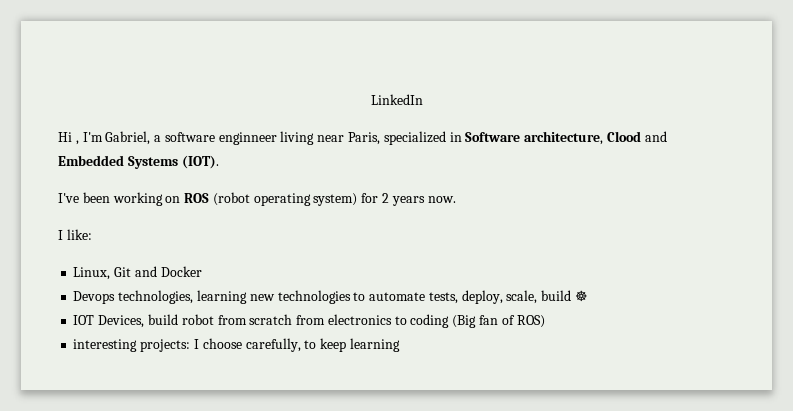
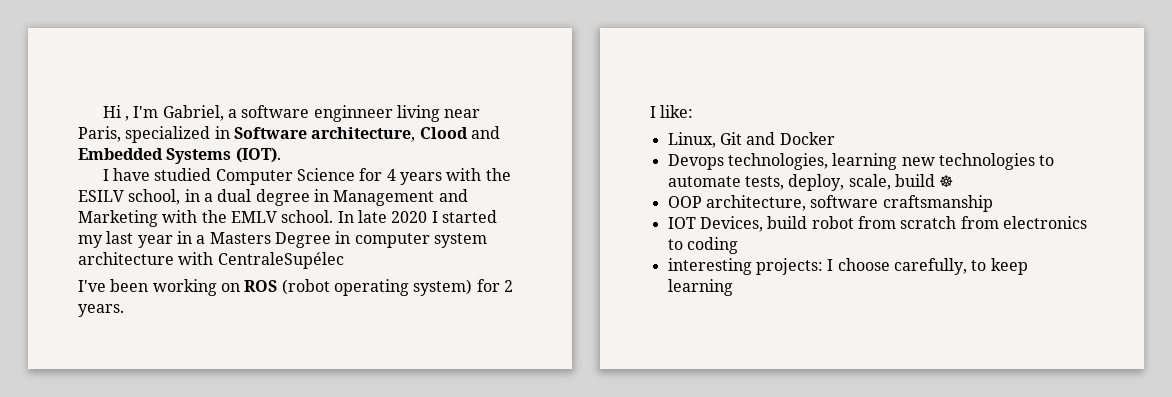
[370,94,423,105] LinkedIn // -> (102, 111) none
(219, 162) none -> [102,168,511,185] [78,189,468,206] [78,210,497,227] [78,231,487,248] [78,252,344,269] // I have studied Computer Science for 4 years with the ESILV school, in a dual degree in Management and Marketing with the EMLV school. In late 2020 I started my last year in a Masters Degree in computer system architecture with CentraleSupélec
[391,196,456,206] years now. -> [78,304,124,317] years.
(588, 296) none -> [667,195,993,212] // OOP architecture, software craftsmanship
[452,315,545,328] (Big fan of ROS) -> (738, 245) none

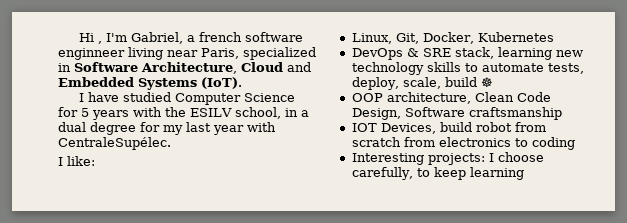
(237, 113) none -> [198,32,242,42] french
[311,127,468,142] architecture, Clood -> [141,62,283,74] Architecture, Cloud
[235,147,281,163] (IOT). -> [201,77,242,89] (IoT).
[386,169,396,181] 4 -> [81,108,89,117] 5
[313,189,468,206] [78,210,497,227] [78,231,487,248] [78,252,344,269] [78,279,513,296] [78,304,124,317] [650,105,694,118] [667,132,835,148] [667,153,1035,170] in Management and Marketing with the EMLV school. In late 2020 I started my last year in a Masters Degree in computer system architecture with CentraleSupélec // I've been working on ROS (robot operating system) for 2 years. // I like: // Linux, Git and Docker // Devops technologies, learning new technologies -> [140,122,276,135] [58,137,171,150] [58,156,95,166] [351,32,554,44] [351,47,583,60] [351,62,461,75] for my last year with CentraleSupélec. // I like: // Linux, Git, Docker, Kubernetes // DevOps & SRE stack, learning new technology skills
[810,195,879,208] software -> [474,92,551,102] [351,107,465,120] Clean Code Design, Software
[667,258,752,275] interesting -> [351,153,424,165] Interesting

